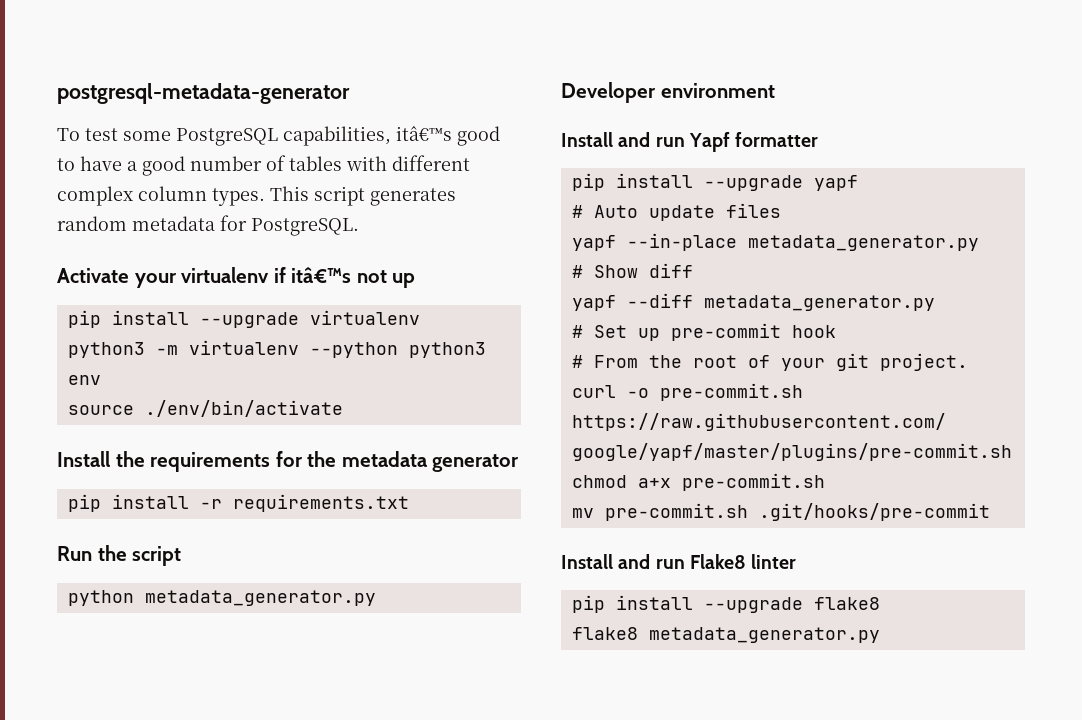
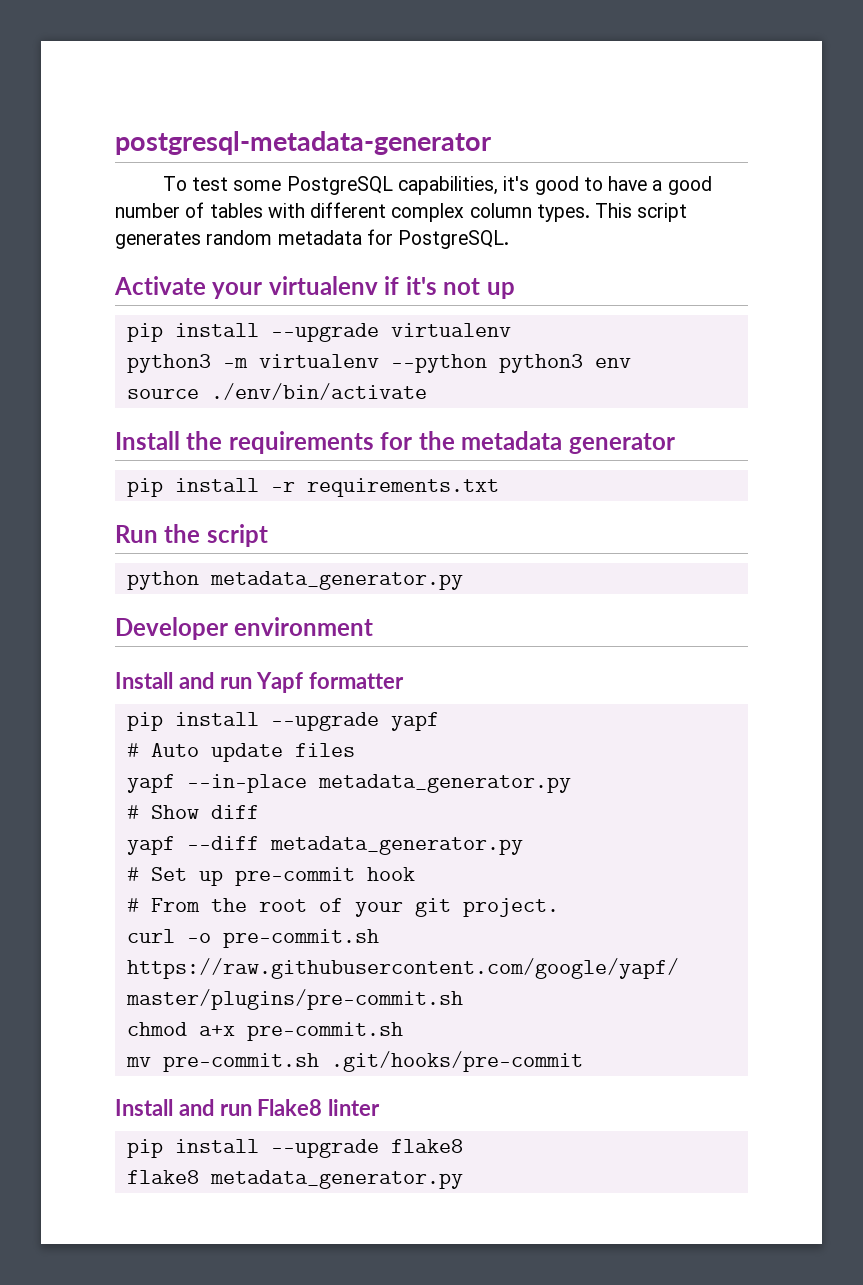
[396,126,452,141] itâ€™s -> [503,176,530,191] it's
[291,267,352,283] itâ€™s -> [405,276,437,295] it's

